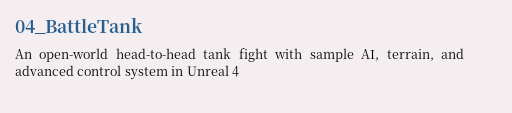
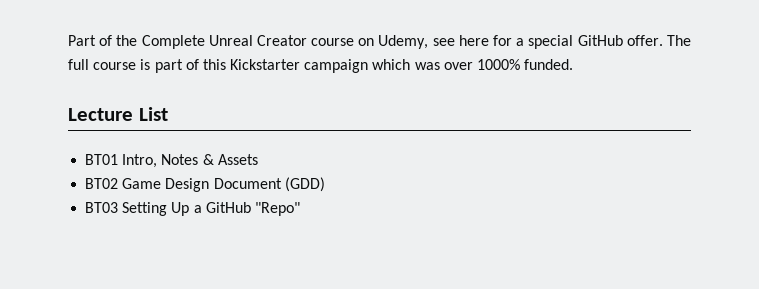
[15,17,143,35] [15,48,465,62] [15,65,239,80] 04_BattleTank // An open-world head-to-head tank fight with sample AI, terrain, and advanced control system in Unreal 4 -> [68,35,691,49] [68,59,574,73] [68,107,168,121] [85,154,258,168] [85,177,325,192] [85,202,300,216] Part of the Complete Unreal Creator course on Udemy, see here for a special GitHub offer. The full course is part of this Kickstarter campaign which was over 1000% funded. // Lecture List // BT01 Intro, Notes & Assets // BT02 Game Design Document (GDD) // BT03 Setting Up a GitHub "Repo"

